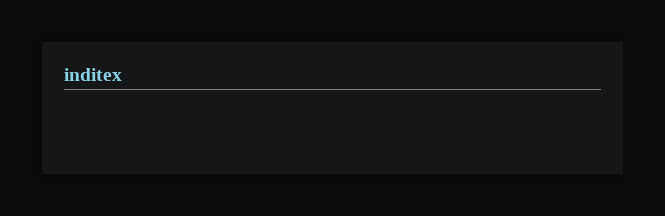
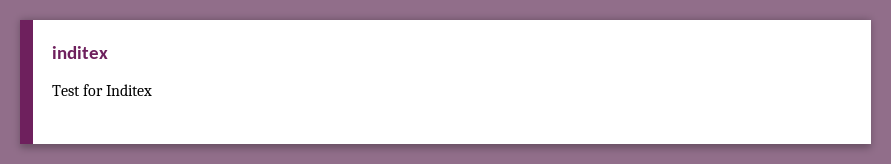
(122, 74) none -> [52,84,153,96] // Test for Inditex

